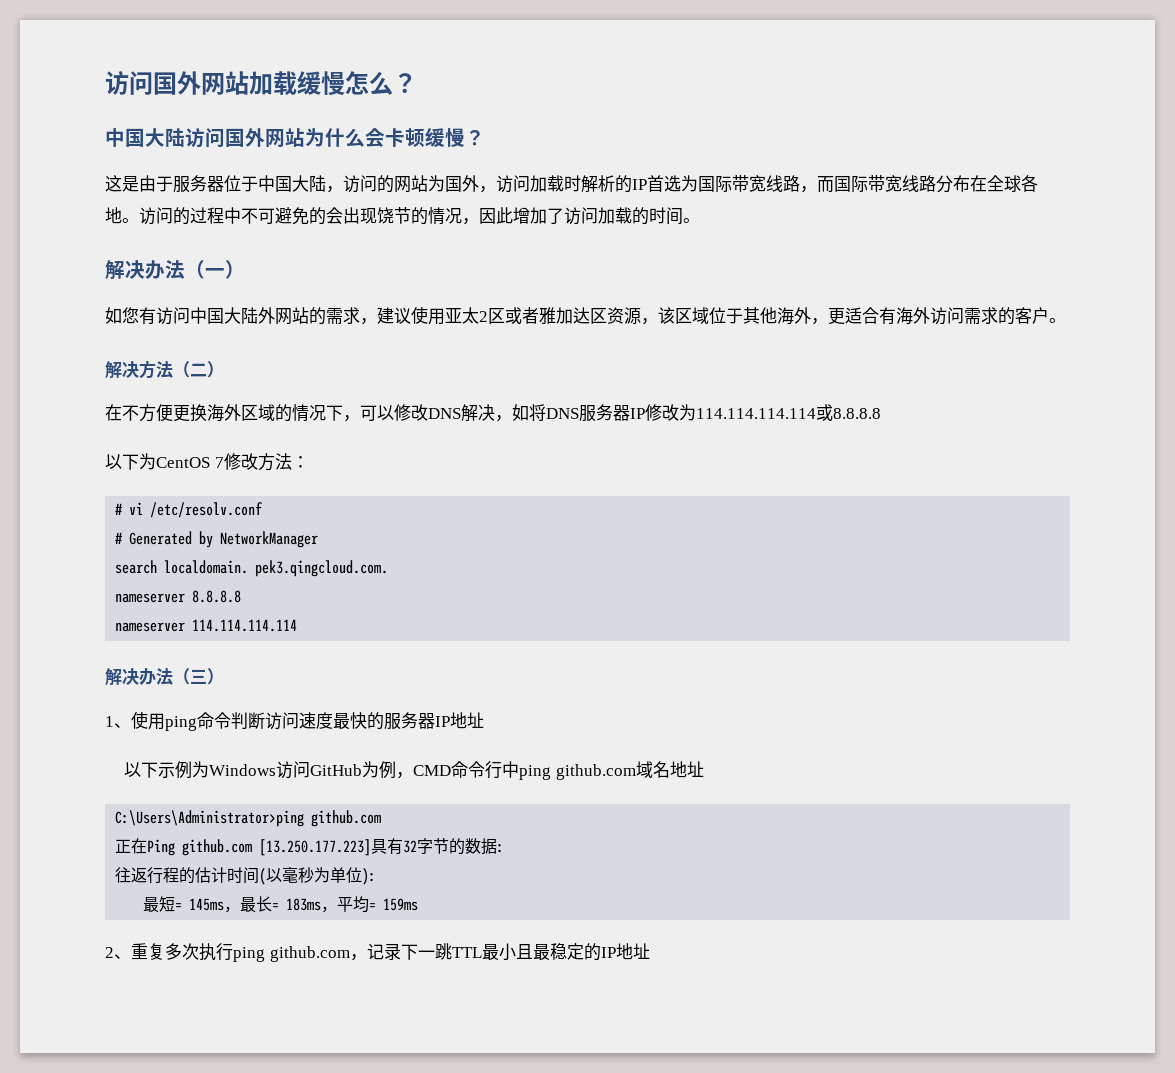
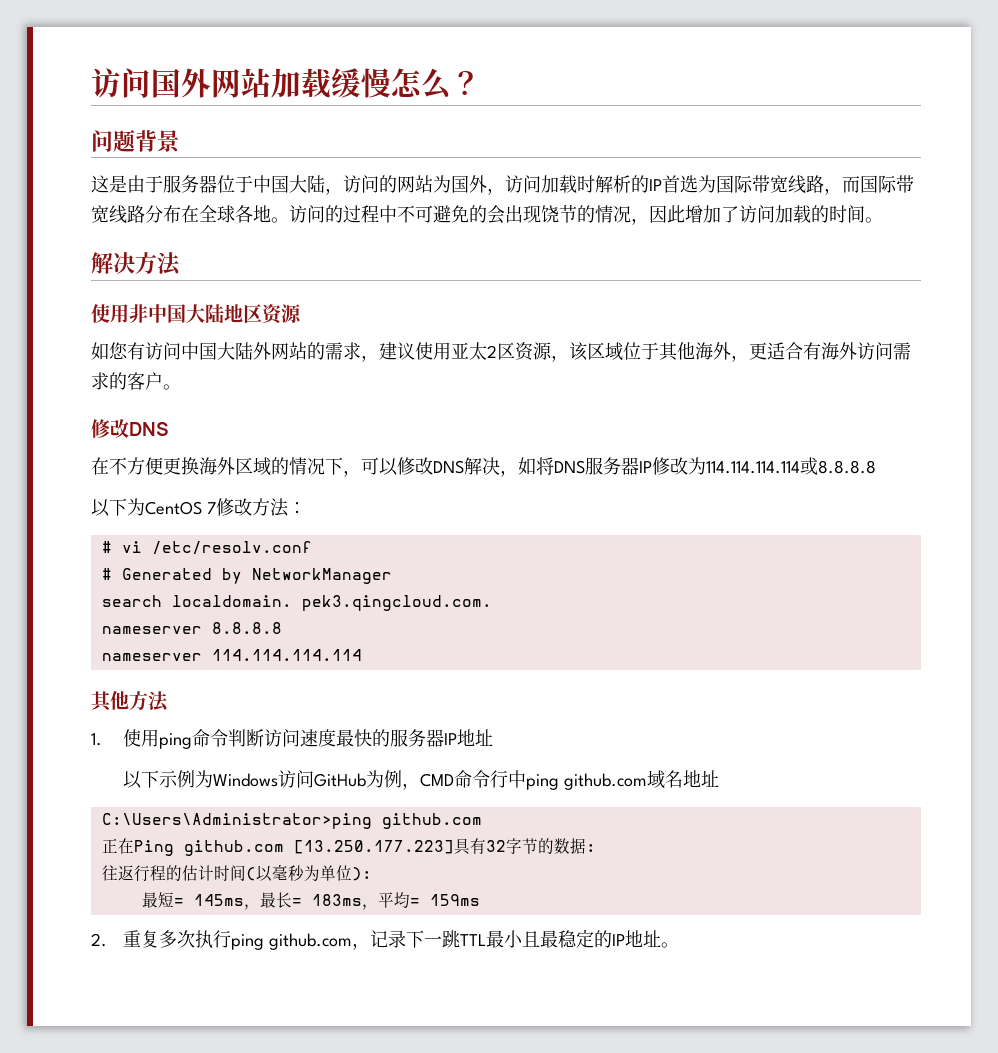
[105,128,485,148] 中国大陆访问国外网站为什么会卡顿缓慢？ -> [91,129,180,153] 问题背景
[145,260,245,279] 办法（一） -> [135,252,181,276] [91,304,302,324] 方法 // 使用非中国大陆地区资源
[505,307,607,324] 或者雅加达区 -> (515, 351) none
[105,360,224,379] 解决方法（二） -> [91,419,169,438] 修改DNS
[105,668,224,686] [105,716,131,728] 解决办法（三） // 1、 -> [91,691,169,712] [91,733,102,746] 其他方法 // 1.
[105,947,131,959] 2、 -> [91,933,107,947] 2.
(650, 951) none -> [661,942,680,948] 。

